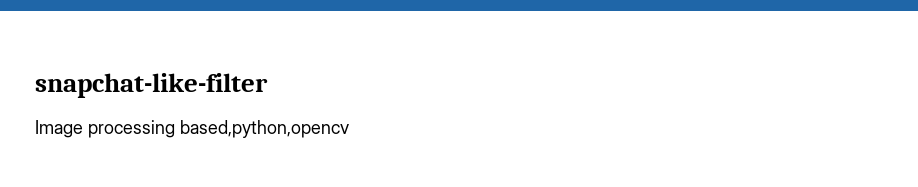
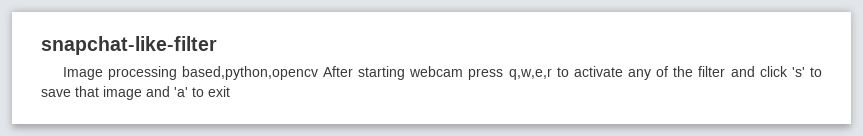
(349, 129) none -> [323,66,823,80] [41,86,230,100] After starting webcam press q,w,e,r to activate any of the filter and click 's' to save that image and 'a' to exit

